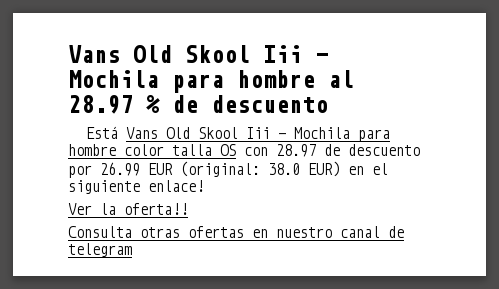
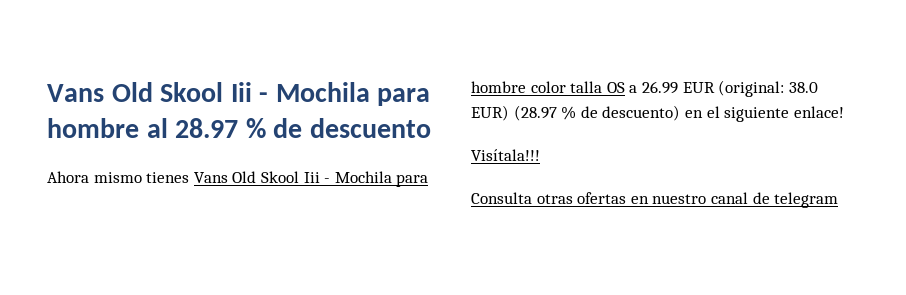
[86,126,119,139] Está -> [47,171,190,183] Ahora mismo tienes
[244,144,420,157] [68,165,92,178] con 28.97 de descuento por -> [629,85,638,93] a
(340, 169) none -> [513,105,681,121] (28.97 % de descuento)
[68,203,188,215] Ver la oferta!! -> [471,149,540,161] Visítala!!!

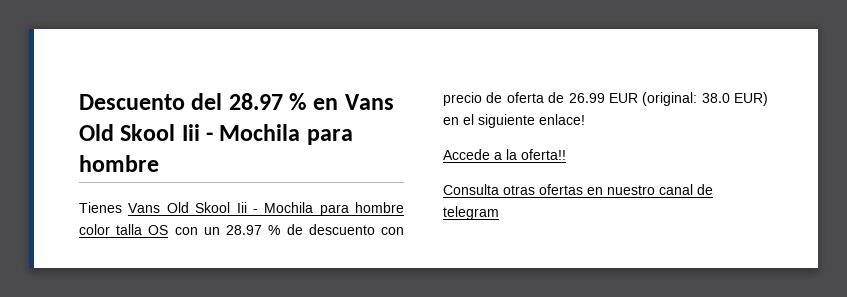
[47,82,431,106] [47,118,431,138] [47,171,190,183] Vans Old Skool Iii - Mochila para hombre al 28.97 % de descuento // Ahora mismo tienes -> [79,93,394,110] [79,124,353,145] [79,155,159,172] [79,202,122,213] Descuento del 28.97 % en Vans Old Skool Iii - Mochila para hombre // Tienes
[629,85,638,93] a -> [174,224,405,235] [443,92,565,106] con un 28.97 % de descuento con precio de oferta de
[513,105,681,121] (28.97 % de descuento) -> (768, 99) none
[471,149,540,161] Visítala!!! -> [443,149,566,160] Accede a la oferta!!

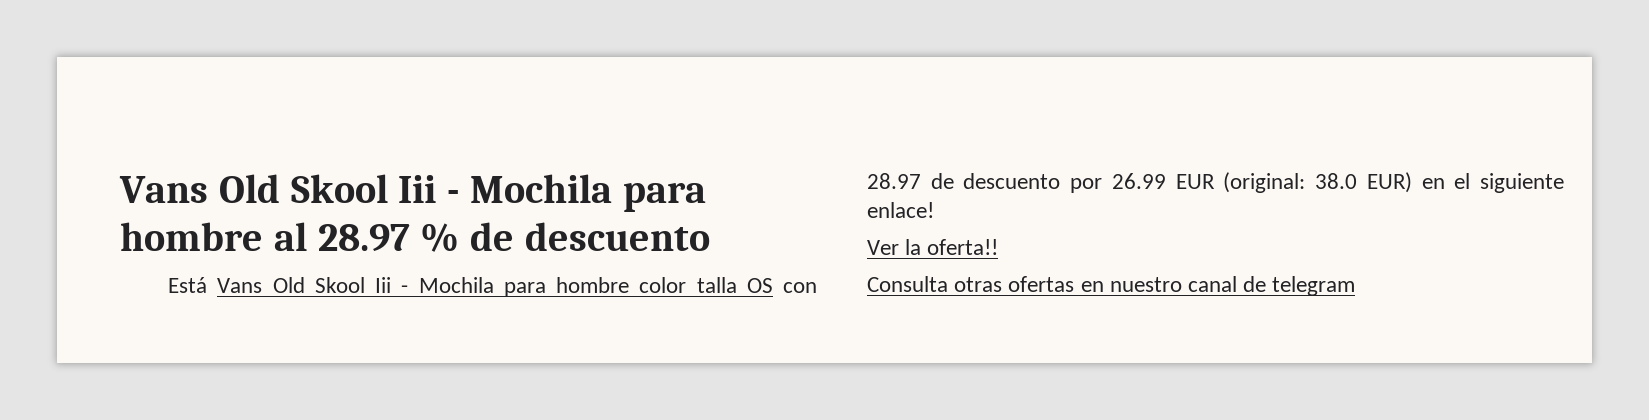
[79,93,394,110] [79,124,353,145] [79,155,159,172] [79,202,122,213] Descuento del 28.97 % en Vans Old Skool Iii - Mochila para hombre // Tienes -> [119,174,706,212] [120,222,710,252] [168,277,208,293] Vans Old Skool Iii - Mochila para hombre al 28.97 % de descuento // Está
[203,224,405,235] [443,92,565,106] un 28.97 % de descuento con precio de oferta de -> [867,173,1103,193] 28.97 de descuento por
[443,149,502,160] Accede a -> [867,240,899,255] Ver

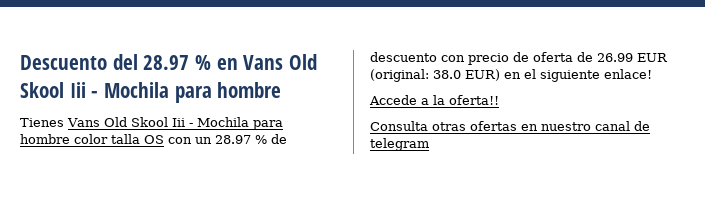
[119,174,706,212] [120,222,710,252] [168,277,208,293] Vans Old Skool Iii - Mochila para hombre al 28.97 % de descuento // Está -> [20,54,318,70] [20,82,282,103] [20,118,64,127] Descuento del 28.97 % en Vans Old Skool Iii - Mochila para hombre // Tienes
[867,173,1103,193] 28.97 de descuento por -> [195,134,287,144] [370,52,593,65] un 28.97 % de descuento con precio de oferta de
[867,240,899,255] Ver -> [369,95,429,105] Accede a

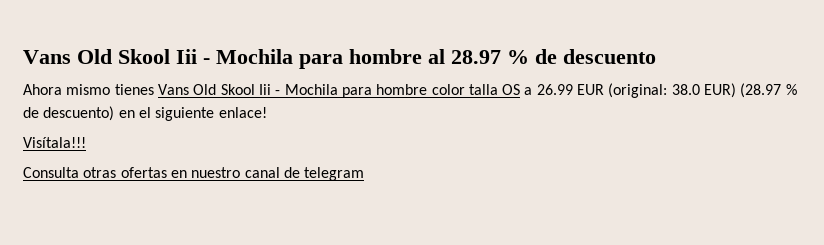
[20,54,318,70] [20,82,282,103] [20,118,64,127] Descuento del 28.97 % en Vans Old Skool Iii - Mochila para hombre // Tienes -> [23,49,656,69] [23,84,154,95] Vans Old Skool Iii - Mochila para hombre al 28.97 % de descuento // Ahora mismo tienes
[168,134,287,144] [370,52,593,65] con un 28.97 % de descuento con precio de oferta de -> [524,87,533,95] a
(500, 75) none -> [740,83,797,98] [23,106,115,121] (28.97 % de descuento)
[369,95,499,105] Accede a la oferta!! -> [23,137,86,148] Visítala!!!

